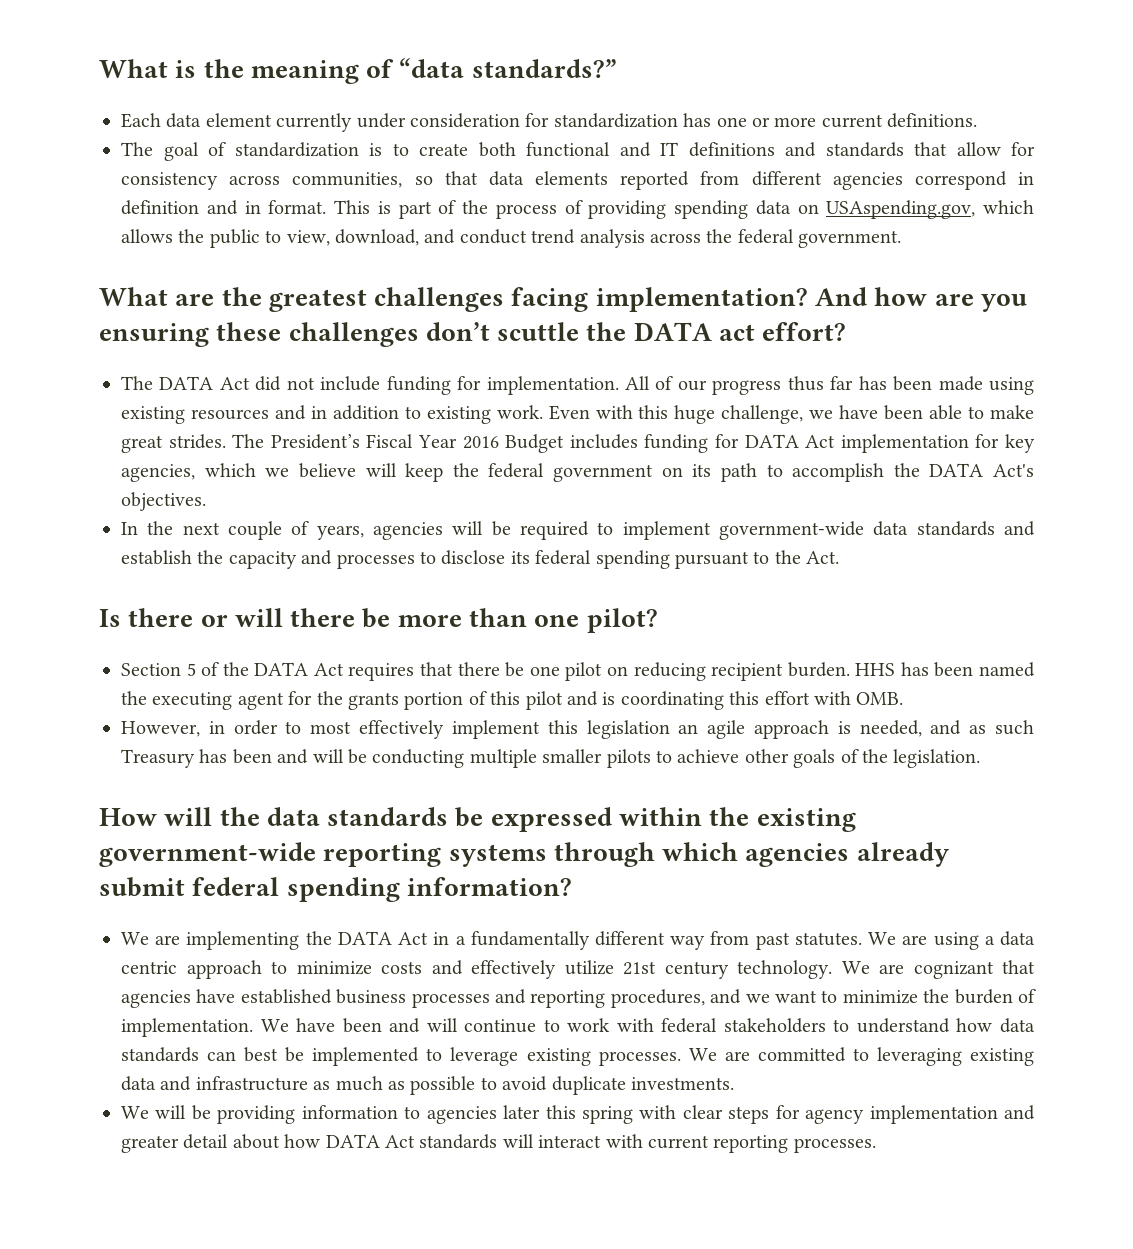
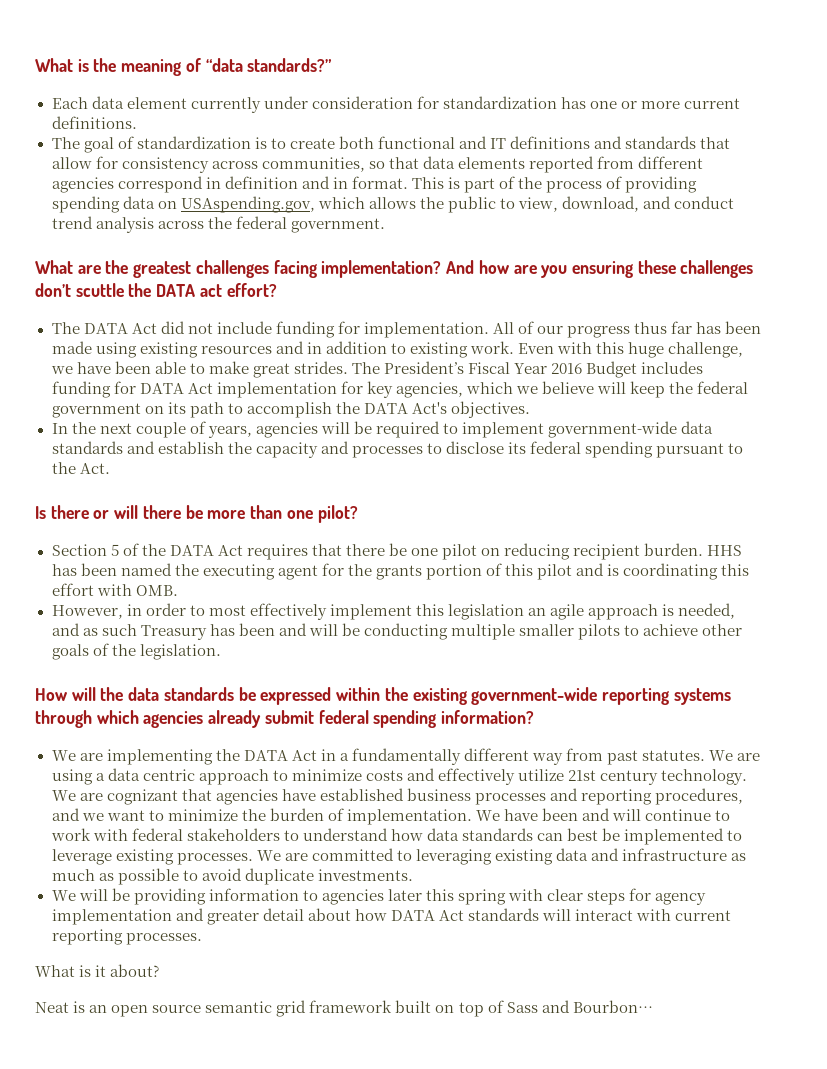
(876, 1145) none -> [35,964,160,977] [35,1000,653,1017] // What is it about? // Neat is an open source semantic grid framework built on top of Sass and Bourbon…

